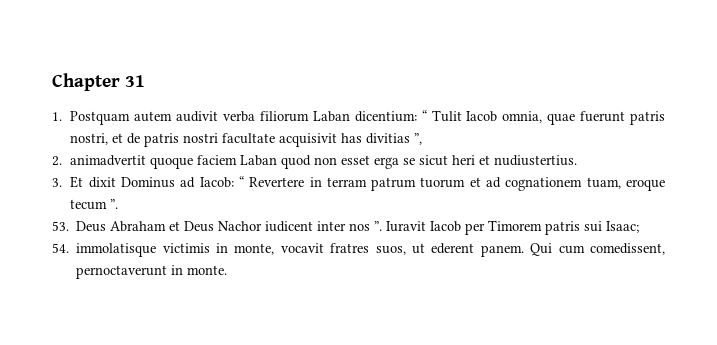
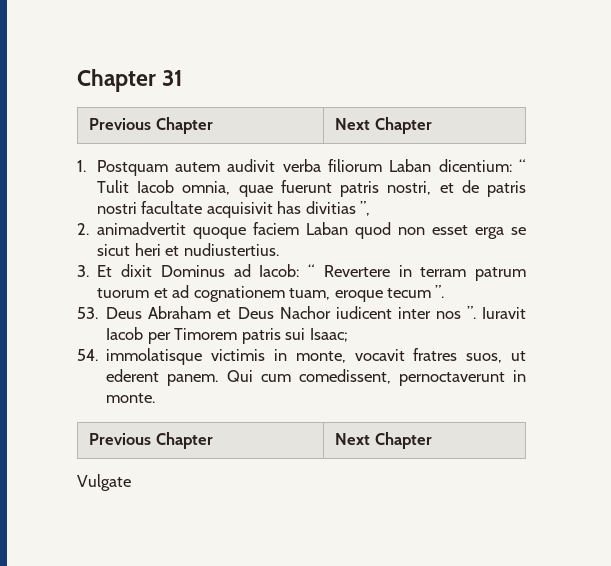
(146, 81) none -> [89,117,213,134] [335,117,432,134] // Previous Chapter | Next Chapter
(228, 270) none -> [89,432,213,449] [335,432,432,449] [77,474,131,491] // Previous Chapter | Next Chapter // Vulgate

